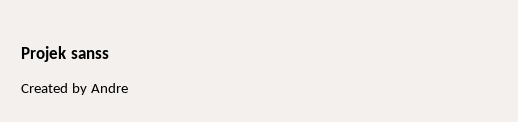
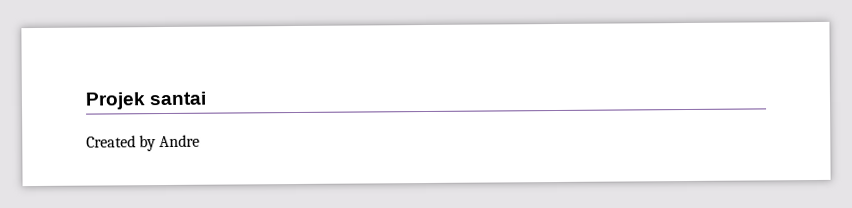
[70,50,109,59] sanss -> [149,91,207,106] santai

